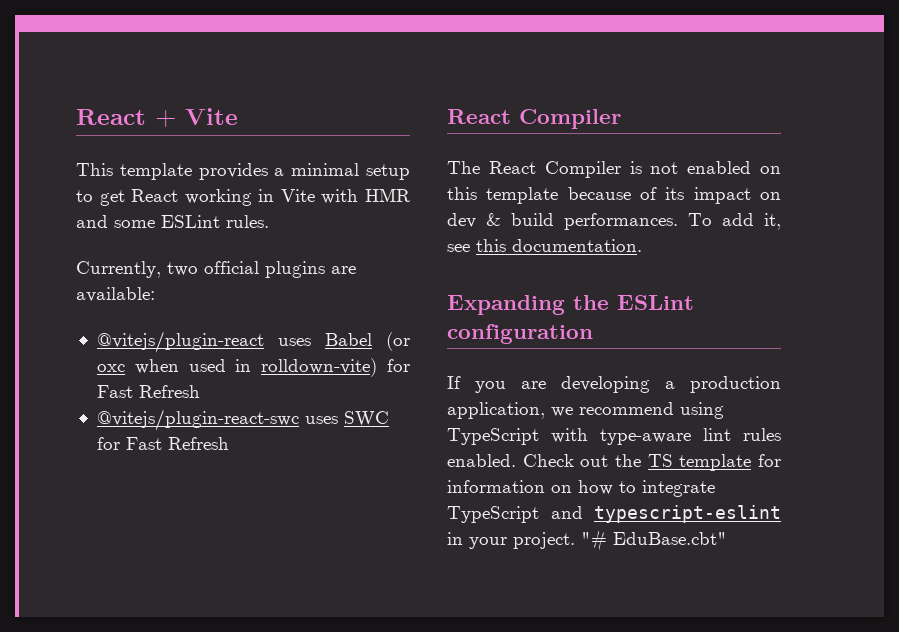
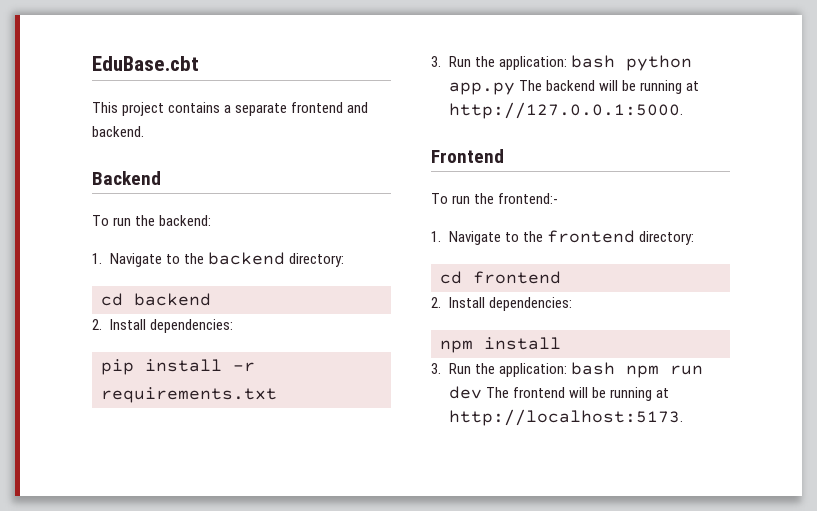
[76,108,238,127] [76,163,411,180] [76,188,410,206] [76,215,269,228] [76,261,356,278] [76,287,155,302] [96,331,411,353] [96,358,410,377] [96,385,200,398] [96,409,389,431] [96,437,229,450] [447,109,621,129] [447,161,781,178] [447,187,781,204] [447,213,781,230] [447,239,642,252] [447,295,694,315] [447,324,593,344] [447,376,781,393] [447,402,724,419] [447,428,781,445] [447,454,781,471] [447,480,715,497] [447,505,781,523] [447,530,727,551] React + Vite // This template provides a minimal setup to get React working in Vite with HMR and some ESLint rules. // Currently, two official plugins are available: // @vitejs/plugin-react uses Babel (or oxc when used in rolldown-vite) for Fast Refresh // @vitejs/plugin-react-swc uses SWC for Fast Refresh // React Compiler // The React Compiler is not enabled on this template because of its impact on dev & build performances. To add it, see this documentation. // Expanding the ESLint configuration // If you are developing a production application, we recommend using TypeScript with type-aware lint rules enabled. Check out the TS template for information on how to integrate TypeScript and typescript-eslint in your project. "# EduBase.cbt" -> [92,56,199,71] [92,102,369,116] [92,126,144,137] [92,171,161,185] [92,215,212,226] [92,252,344,267] [101,293,211,306] [92,319,233,333] [101,359,255,375] [101,387,277,403] [431,55,692,71] [448,80,699,95] [448,102,683,119] [431,149,504,163] [431,193,559,204] [431,230,694,245] [440,271,561,284] [431,297,572,311] [440,337,561,353] [431,362,703,378] [448,386,669,401] [448,409,683,426] EduBase.cbt // This project contains a separate frontend and backend. // Backend // To run the backend: // 1. Navigate to the backend directory: // cd backend // 2. Install dependencies: // pip install -r requirements.txt // 3. Run the application: bash python app.py The backend will be running at http://127.0.0.1:5000. // Frontend // To run the frontend:- // 1. Navigate to the frontend directory: // cd frontend // 2. Install dependencies: // npm install // 3. Run the application: bash npm run dev The frontend will be running at http://localhost:5173.

